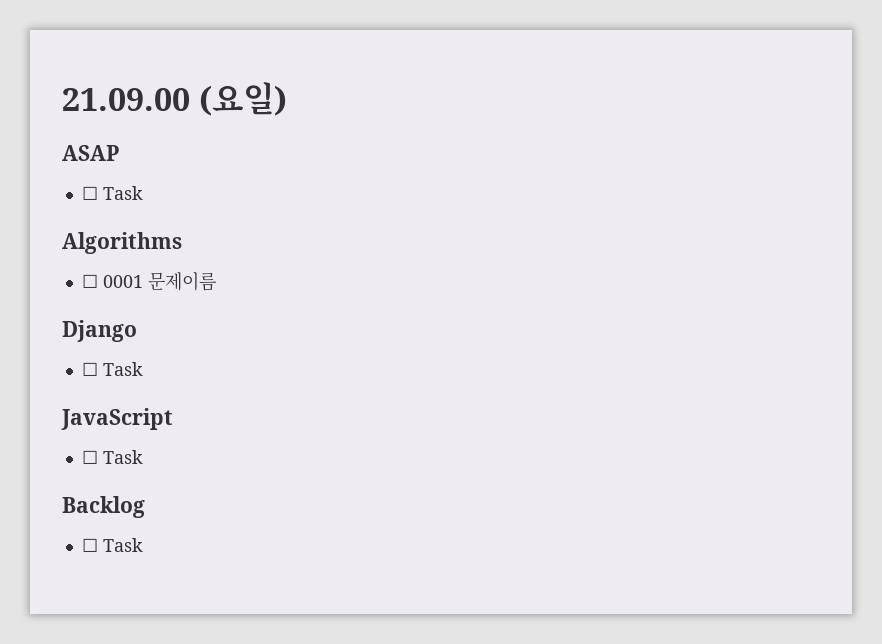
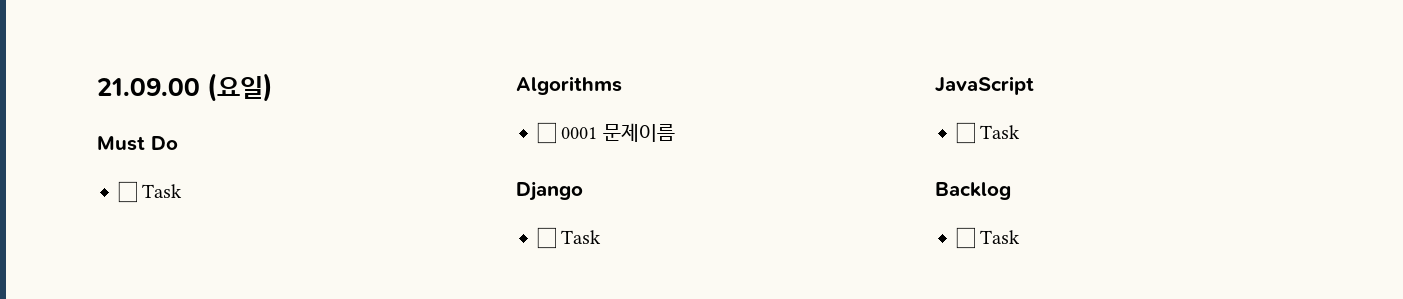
[62,145,119,161] ASAP -> [97,136,178,151] Must Do

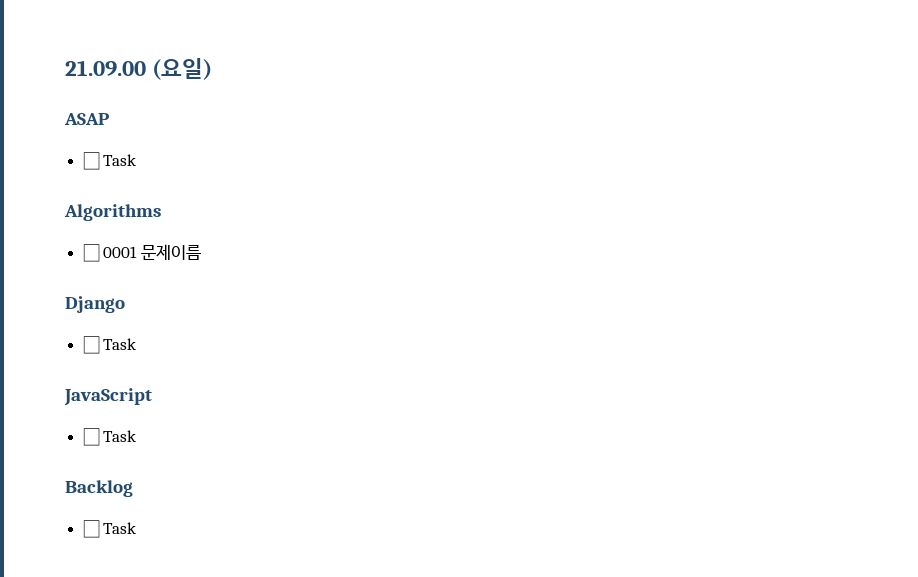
[97,136,178,151] Must Do -> [64,113,109,125] ASAP

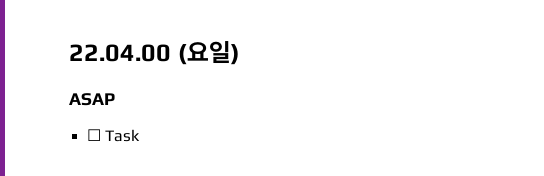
[65,60,146,76] 21.09.00 -> [69,44,171,62] 22.04.00
[64,204,161,221] [82,244,201,262] [65,296,125,313] [82,336,137,354] [64,388,152,406] [82,428,137,446] [65,480,133,497] [82,520,137,538] // Algorithms // ☐ 0001 문제이름 // Django // ☐ Task // JavaScript // ☐ Task // Backlog // ☐ Task -> (140, 135) none

